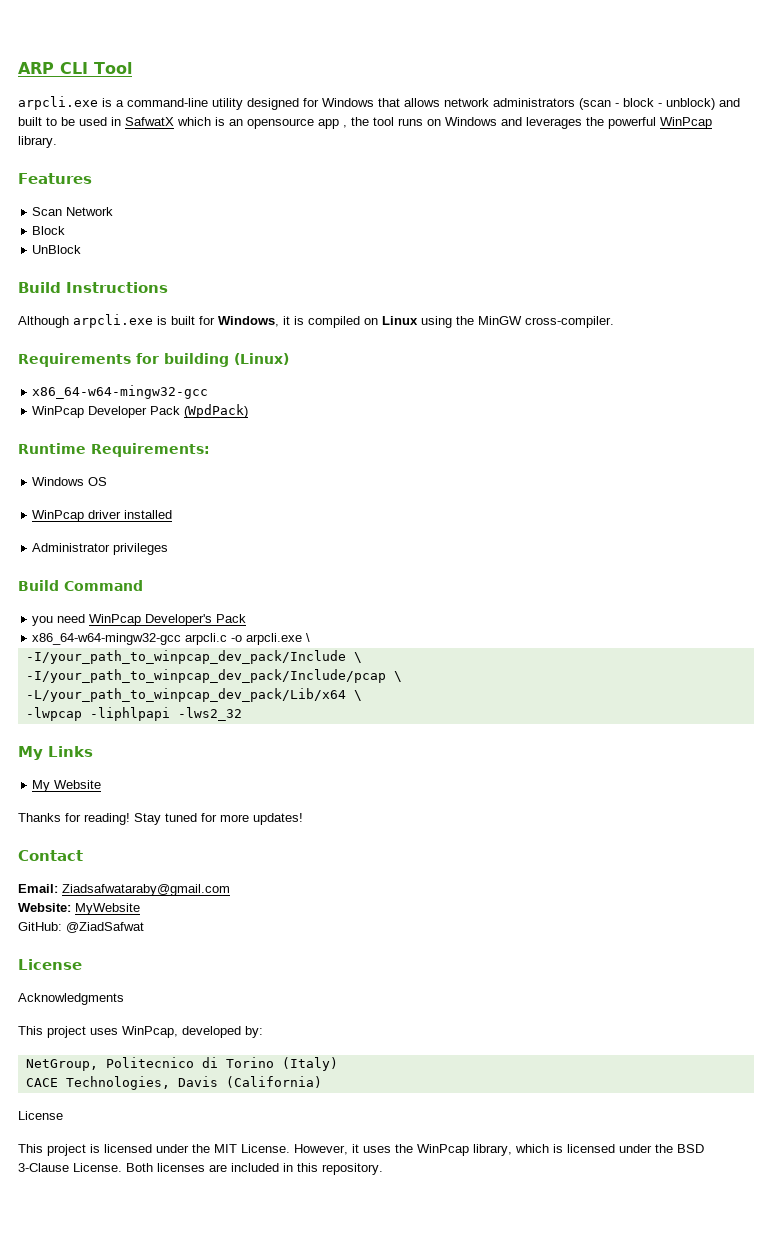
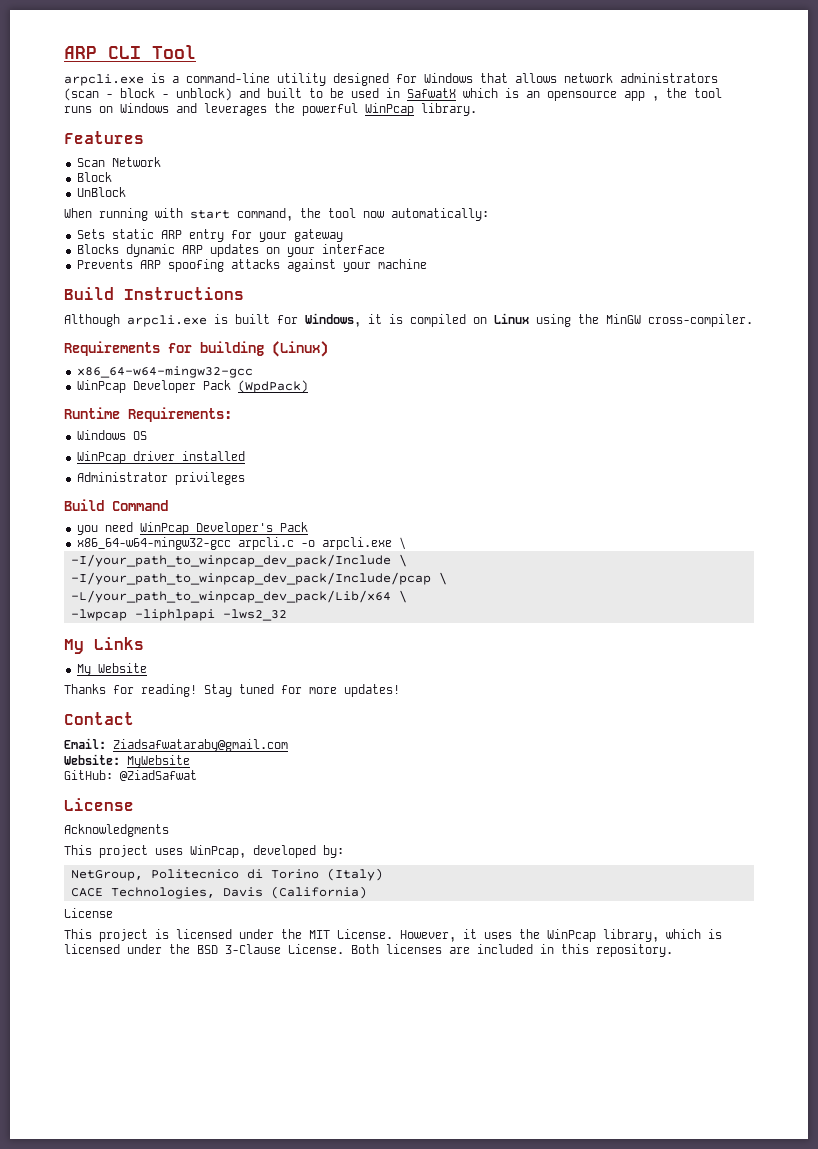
(82, 249) none -> [64,208,489,221] [76,229,343,242] [76,244,385,257] [76,259,427,272] // When running with start command, the tool now automatically: // Sets static ARP entry for your gateway // Blocks dynamic ARP updates on your interface // Prevents ARP spoofing attacks against your machine

